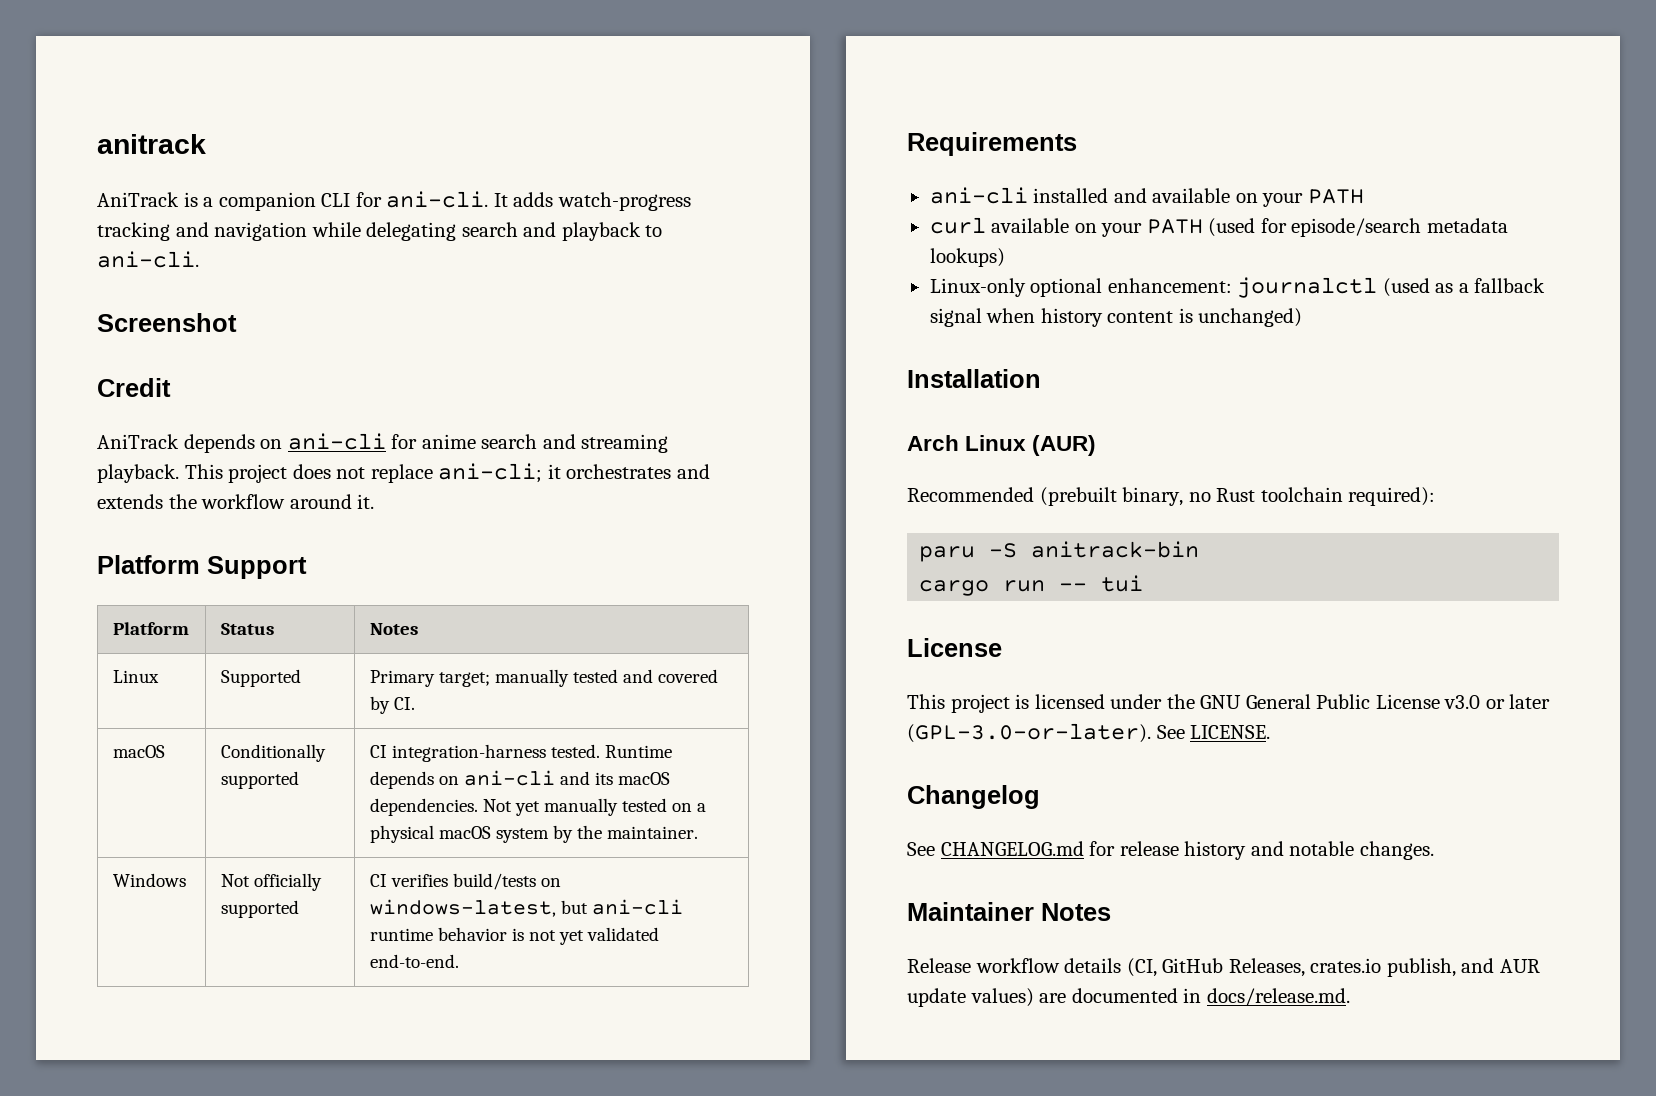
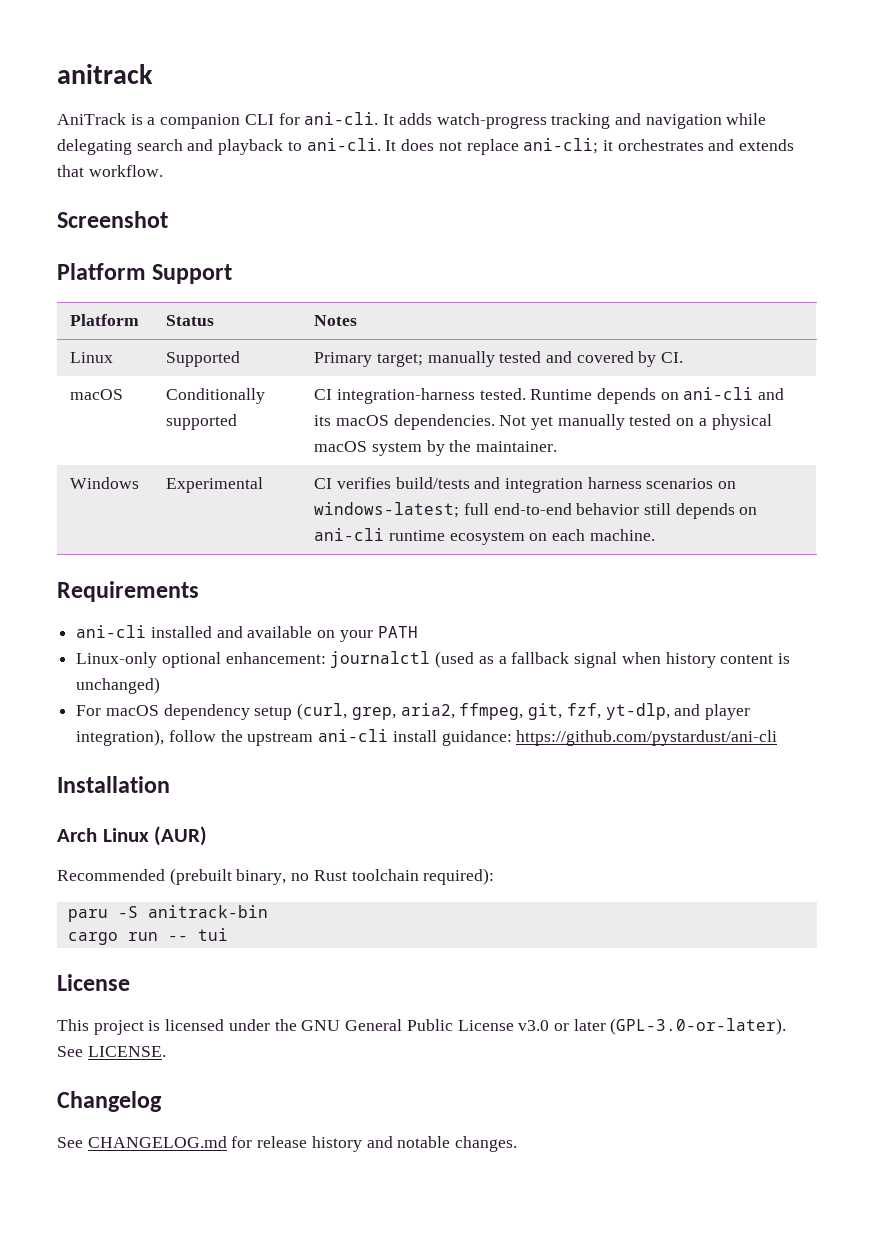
[97,313,237,332] [97,378,171,397] [97,433,669,453] [97,464,288,483] // Screenshot // Credit // AniTrack depends on ani-cli for anime search and streaming playback. This project -> [385,140,397,151] It
[168,494,375,509] the workflow around it. -> [57,165,163,177] [57,211,168,228] that workflow. // Screenshot
[220,873,322,891] [220,900,299,918] Not officially supported -> [166,477,264,493] Experimental
[540,878,561,887] [369,899,683,917] [369,927,659,945] [369,954,459,968] on windows-latest, but ani-cli runtime behavior is not yet validated end-to-end. -> [474,477,737,493] [314,502,758,519] [314,528,655,545] and integration harness scenarios on windows-latest; full end-to-end behavior still depends on ani-cli runtime ecosystem on each machine.
[929,217,1508,237] [929,248,1005,267] // curl available on your PATH (used for episode/search metadata lookups) -> (418, 632) none
(1303, 317) none -> [76,703,750,720] [76,729,778,746] // For macOS dependency setup (curl, grep, aria2, ffmpeg, git, fzf, yt-dlp, and player integration), follow the upstream ani-cli install guidance: https://github.com/pystardust/ani-cli
[907,902,1111,921] [907,958,1540,977] [907,988,1350,1007] // Maintainer Notes // Release workflow details (CI, GitHub Releases, crates.io publish, and AUR update values) are documented in docs/release.md. -> (518, 1144) none

